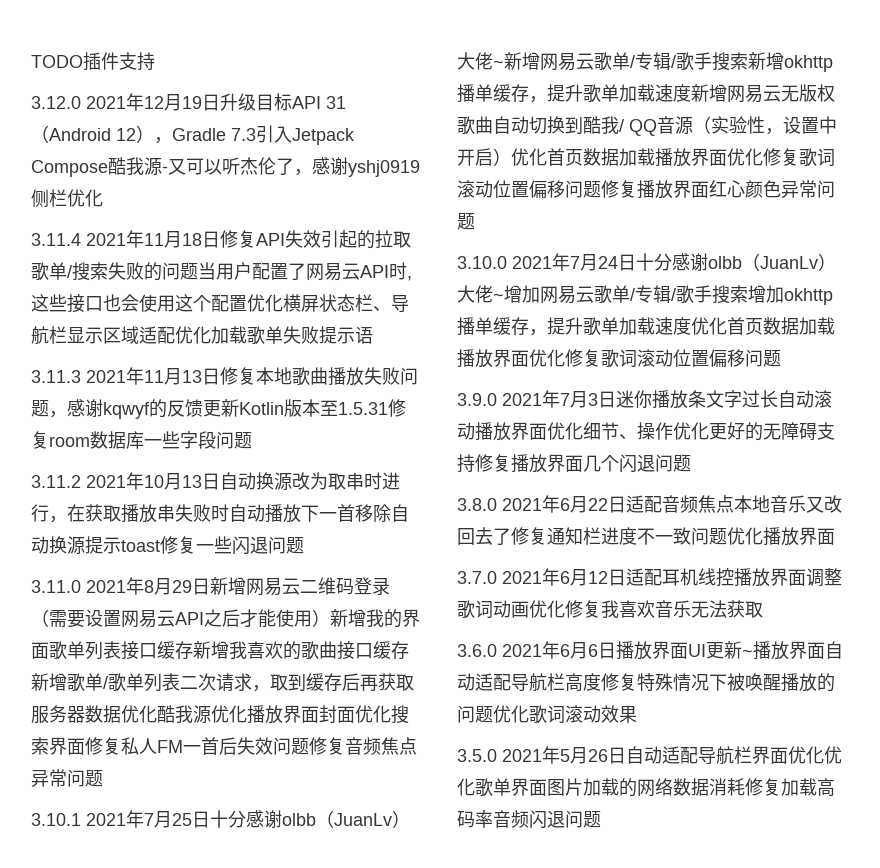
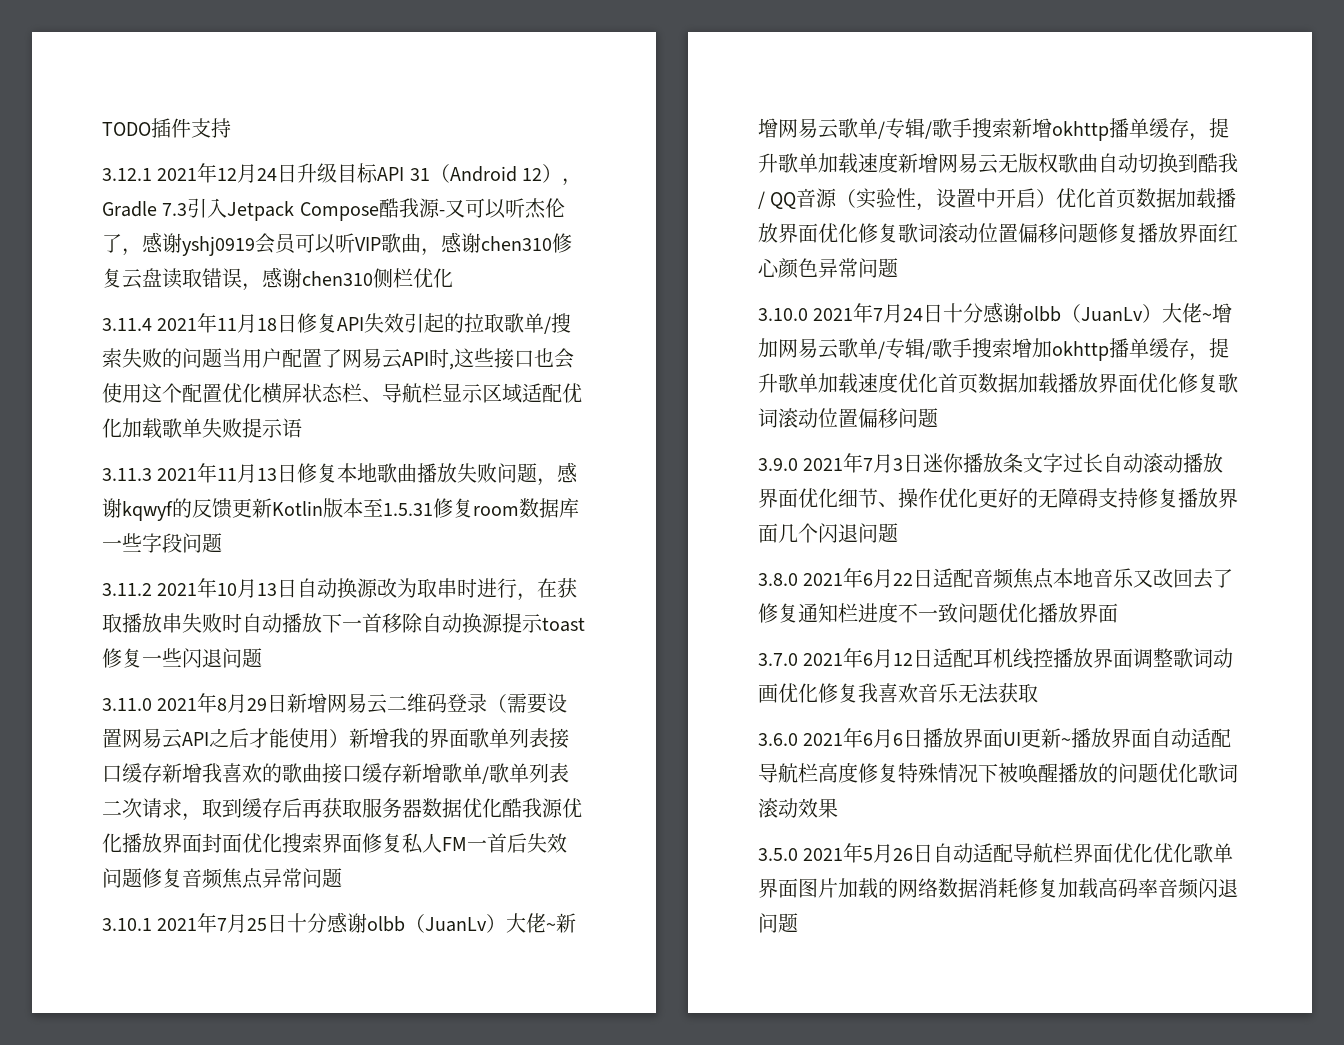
[31,96,81,109] 3.12.0 -> [102,168,152,181] 3.12.1
[182,96,202,109] 19 -> [257,168,278,181] 24
(420, 168) none -> [255,232,572,256] [102,267,373,291] 会员可以听VIP歌曲，感谢chen310修复云盘读取错误，感谢chen310

